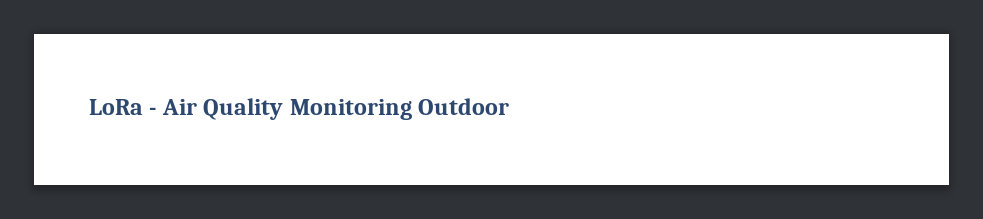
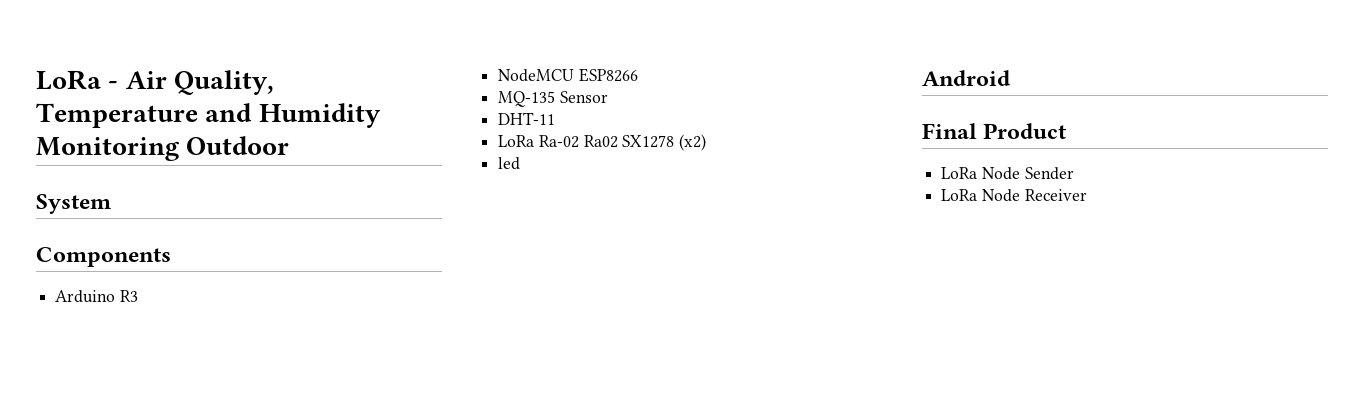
[203,98,510,120] Quality Monitoring Outdoor -> [174,70,275,95] [36,103,381,128] [36,136,290,161] [36,194,111,214] [36,247,171,267] [55,290,138,303] [498,68,638,82] [498,91,608,107] [498,112,556,125] [498,134,707,151] [498,157,521,170] [922,70,1010,86] [922,123,1068,139] [941,167,1074,180] [941,189,1087,202] Quality, Temperature and Humidity Monitoring Outdoor // System // Components // Arduino R3 // NodeMCU ESP8266 // MQ-135 Sensor // DHT-11 // LoRa Ra-02 Ra02 SX1278 (x2) // led // Android // Final Product // LoRa Node Sender // LoRa Node Receiver

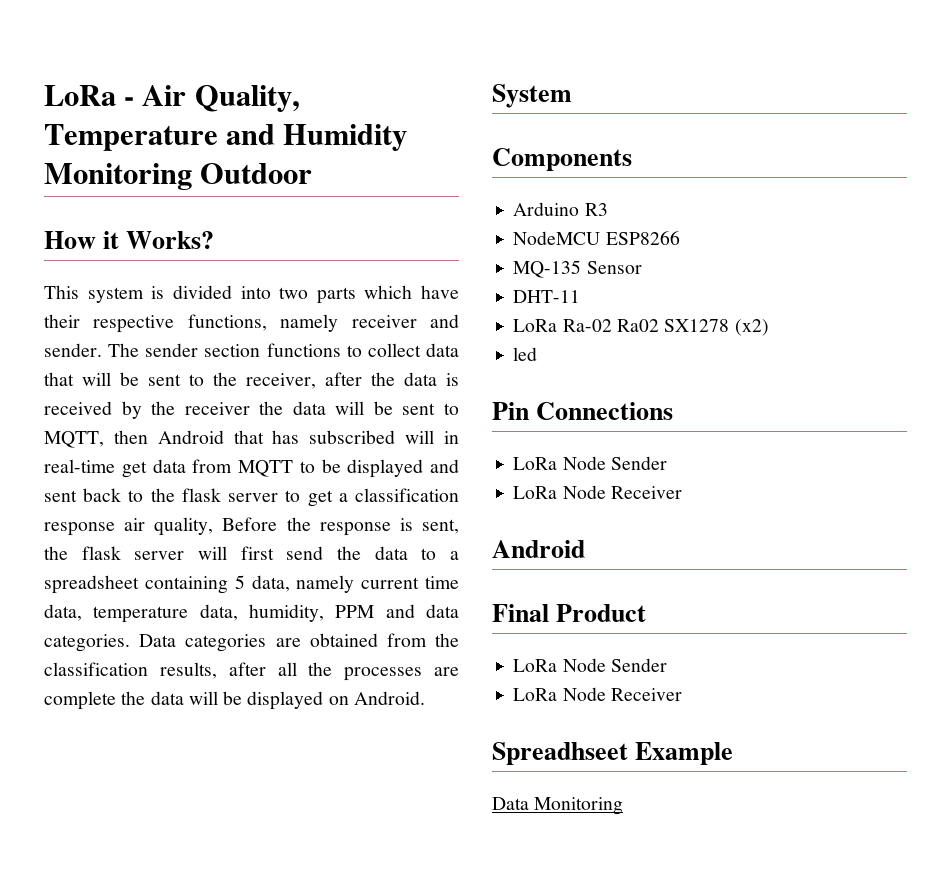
(290, 145) none -> [44,231,215,249] [44,285,459,304] [44,314,459,333] [44,343,460,357] [44,372,459,389] [44,401,459,419] [44,430,459,448] [44,459,459,478] [44,488,460,507] [44,517,460,536] [44,546,460,560] [44,575,459,594] [44,604,459,623] [44,633,460,652] [44,662,459,681] [44,691,425,710] // How it Works? // This system is divided into two parts which have their respective functions, namely receiver and sender. The sender section functions to collect data that will be sent to the receiver, after the data is received by the receiver the data will be sent to MQTT, then Android that has subscribed will in real-time get data from MQTT to be displayed and sent back to the flask server to get a classification response air quality, Before the response is sent, the flask server will first send the data to a spreadsheet containing 5 data, namely current time data, temperature data, humidity, PPM and data categories. Data categories are obtained from the classification results, after all the processes are complete the data will be displayed on Android.
(521, 163) none -> [492,402,674,420] [513,456,667,470] [513,485,682,499] // Pin Connections // LoRa Node Sender // LoRa Node Receiver
(1087, 195) none -> [492,742,734,765] [492,797,624,815] // Spreadhseet Example // Data Monitoring

